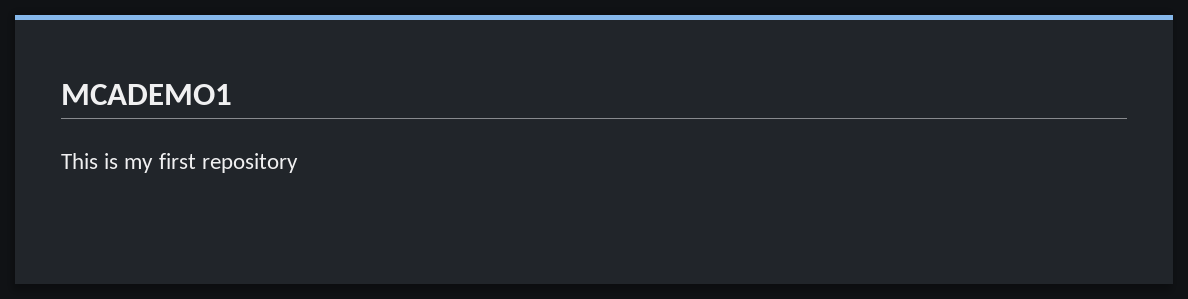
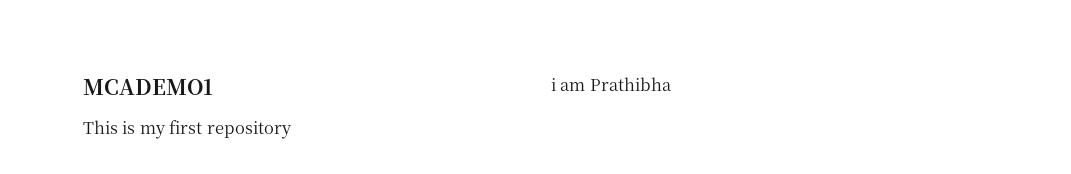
(298, 163) none -> [551,77,672,91] // i am Prathibha

